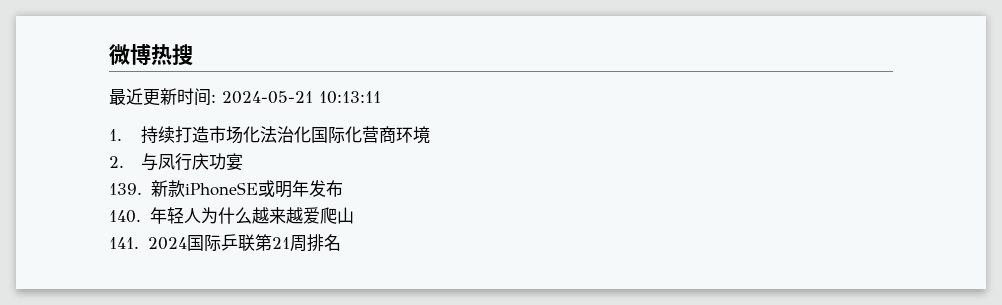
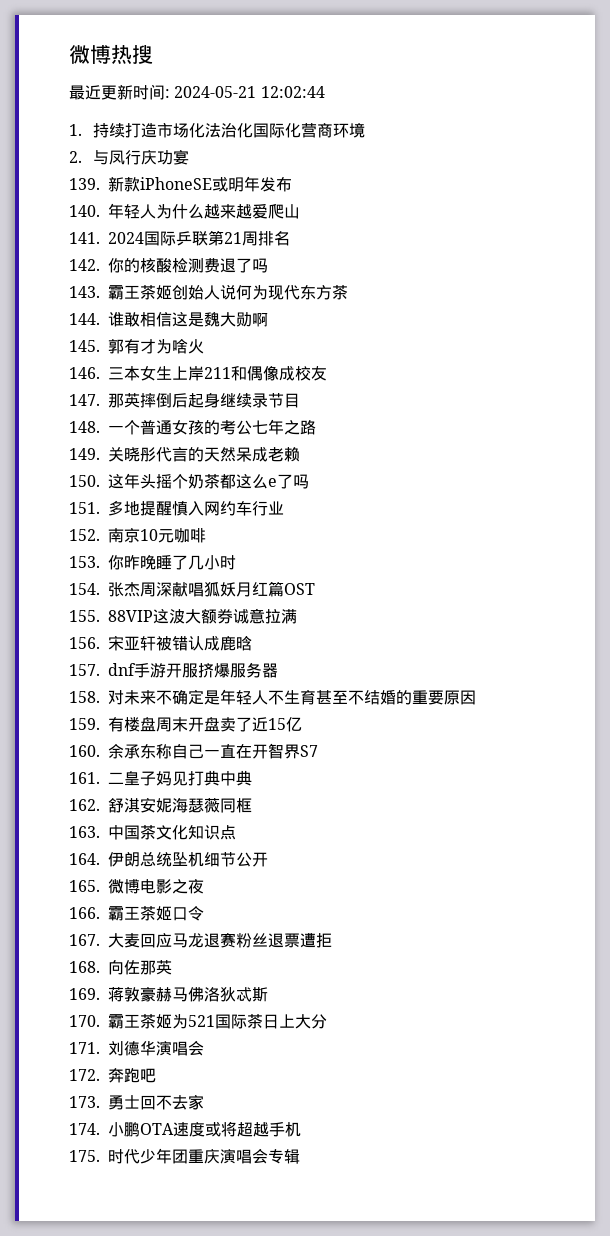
[319,91,381,104] 10:13:11 -> [260,86,325,98] 12:02:44
(341, 242) none -> [69,257,268,273] [69,284,348,300] [69,311,268,327] [69,338,204,354] [69,366,327,381] [69,392,300,408] [69,419,316,435] [69,447,300,462] [69,473,309,489] [69,500,284,516] [69,528,206,543] [69,554,236,570] [69,581,315,597] [69,608,297,624] [69,635,252,651] [69,662,278,678] [69,689,476,705] [69,717,302,732] [69,743,318,759] [69,770,252,786] [69,797,252,813] [69,825,236,840] [69,852,268,867] [69,879,204,894] [69,906,204,921] [69,932,332,948] [69,960,172,975] [69,986,268,1002] [69,1014,327,1029] [69,1040,204,1056] [69,1068,156,1083] [69,1094,204,1110] [69,1121,301,1137] [69,1148,300,1164] // 142.你的核酸检测费退了吗 // 143.霸王茶姬创始人说何为现代东方茶 // 144.谁敢相信这是魏大勋啊 // 145.郭有才为啥火 // 146.三本女生上岸211和偶像成校友 // 147.那英摔倒后起身继续录节目 // 148.一个普通女孩的考公七年之路 // 149.关晓彤代言的天然呆成老赖 // 150.这年头摇个奶茶都这么e了吗 // 151.多地提醒慎入网约车行业 // 152.南京10元咖啡 // 153.你昨晚睡了几小时 // 154.张杰周深献唱狐妖月红篇OST // 155. 88VIP这波大额券诚意拉满 // 156.宋亚轩被错认成鹿晗 // 157. dnf手游开服挤爆服务器 // 158.对未来不确定是年轻人不生育甚至不结婚的重要原因 // 159.有楼盘周末开盘卖了近15亿 // 160.余承东称自己一直在开智界S7 // 161.二皇子妈见打典中典 // 162.舒淇安妮海瑟薇同框 // 163.中国茶文化知识点 // 164.伊朗总统坠机细节公开 // 165.微博电影之夜 // 166.霸王茶姬口令 // 167.大麦回应马龙退赛粉丝退票遭拒 // 168.向佐那英 // 169.蒋敦豪赫马佛洛狄忒斯 // 170.霸王茶姬为521国际茶日上大分 // 171.刘德华演唱会 // 172.奔跑吧 // 173.勇士回不去家 // 174.小鹏OTA速度或将超越手机 // 175.时代少年团重庆演唱会专辑

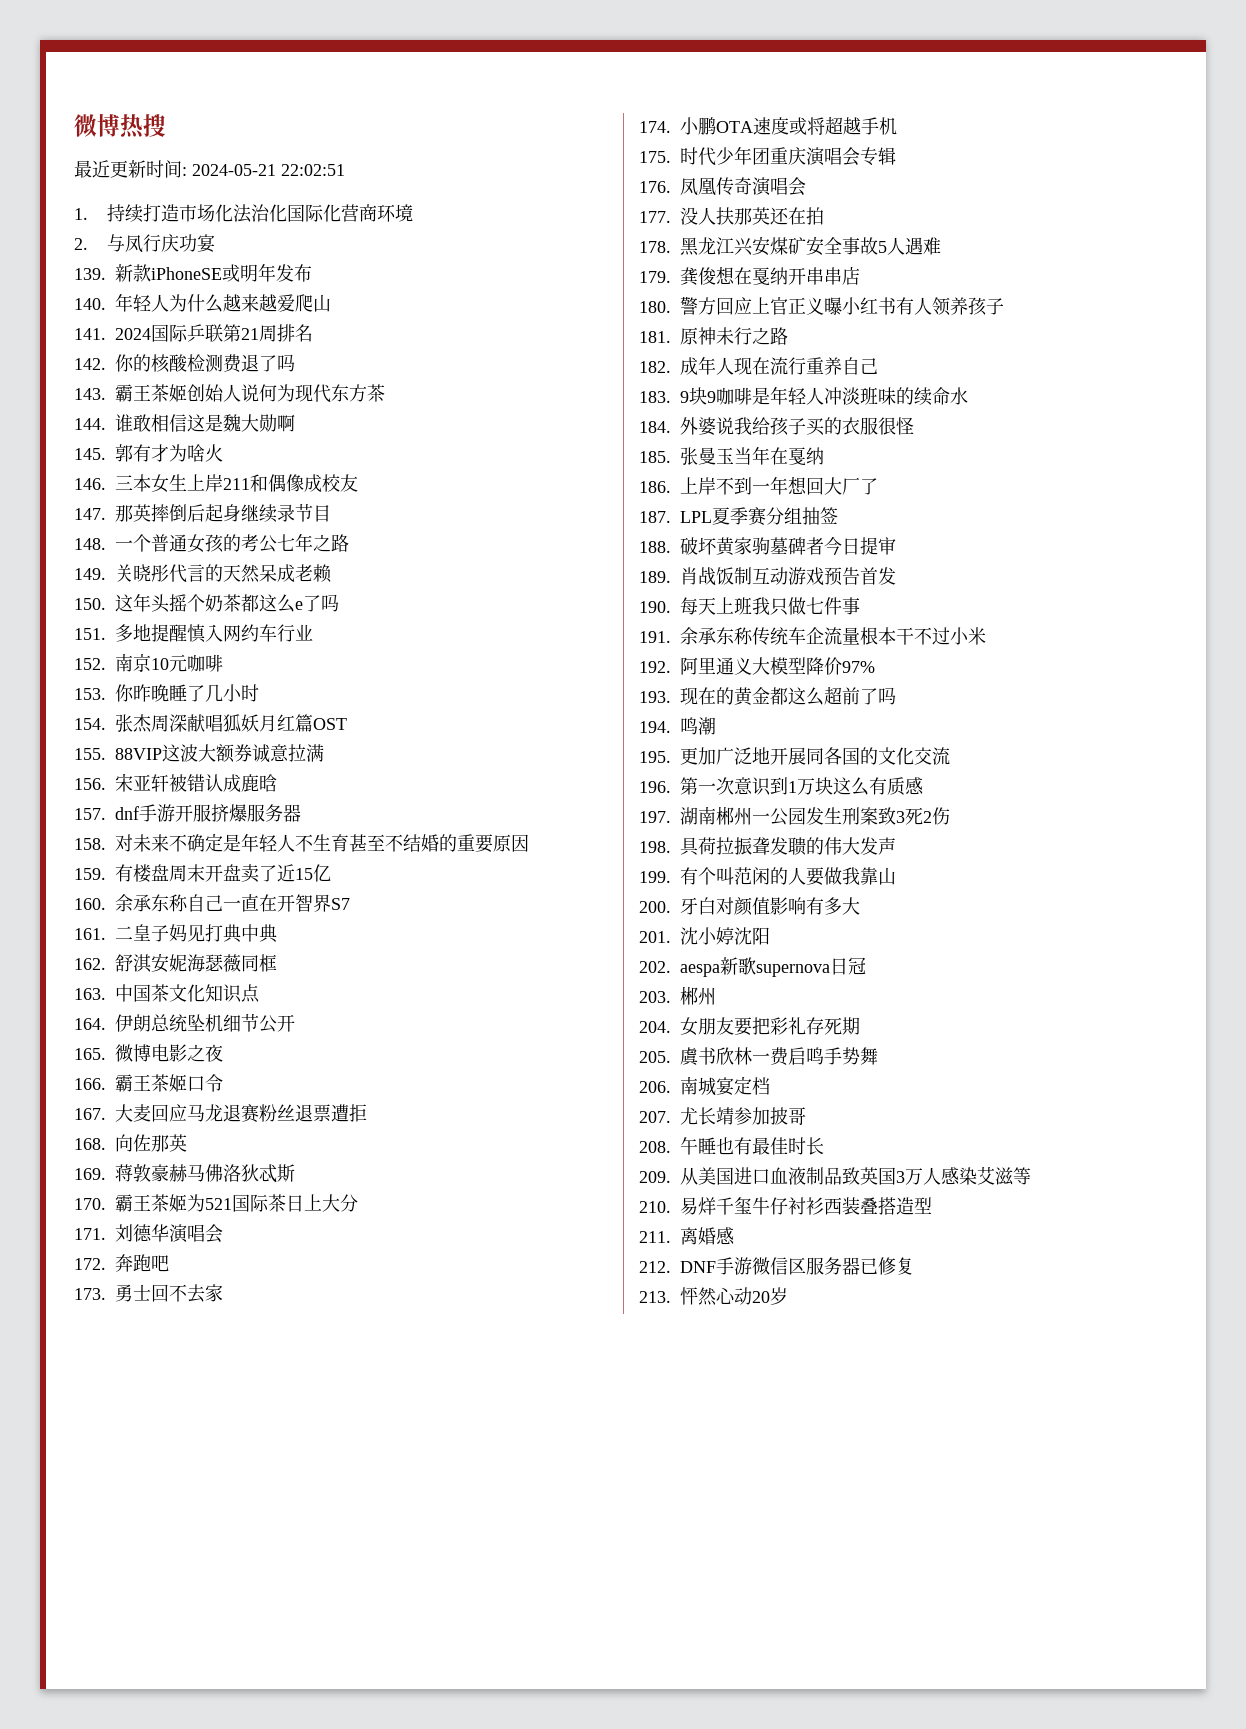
[260,86,325,98] 12:02:44 -> [281,164,345,176] 22:02:51
(300, 1156) none -> [639,177,806,196] [639,207,824,225] [639,236,941,256] [639,266,860,286] [639,296,1004,316] [639,327,788,345] [639,356,878,375] [639,386,968,406] [639,417,914,436] [639,446,824,466] [639,476,878,495] [639,507,838,526] [639,537,896,556] [639,567,896,586] [639,597,860,616] [639,627,986,646] [639,657,875,675] [639,686,896,706] [639,717,716,735] [639,747,950,765] [639,777,924,796] [639,806,950,826] [639,837,896,856] [639,867,896,886] [639,897,860,916] [639,927,770,945] [639,957,866,977] [639,986,716,1005] [639,1017,860,1036] [639,1047,878,1066] [639,1076,770,1096] [639,1107,806,1125] [639,1137,824,1155] [639,1167,1031,1186] [639,1197,932,1215] [639,1227,735,1245] [639,1257,914,1275] [639,1287,788,1306] // 176.凤凰传奇演唱会 // 177.没人扶那英还在拍 // 178.黑龙江兴安煤矿安全事故5人遇难 // 179.龚俊想在戛纳开串串店 // 180.警方回应上官正义曝小红书有人领养孩子 // 181.原神未行之路 // 182.成年人现在流行重养自己 // 183. 9块9咖啡是年轻人冲淡班味的续命水 // 184.外婆说我给孩子买的衣服很怪 // 185.张曼玉当年在戛纳 // 186.上岸不到一年想回大厂了 // 187. LPL夏季赛分组抽签 // 188.破坏黄家驹墓碑者今日提审 // 189.肖战饭制互动游戏预告首发 // 190.每天上班我只做七件事 // 191.余承东称传统车企流量根本干不过小米 // 192.阿里通义大模型降价97% // 193.现在的黄金都这么超前了吗 // 194.鸣潮 // 195.更加广泛地开展同各国的文化交流 // 196.第一次意识到1万块这么有质感 // 197.湖南郴州一公园发生刑案致3死2伤 // 198.具荷拉振聋发聩的伟大发声 // 199.有个叫范闲的人要做我靠山 // 200.牙白对颜值影响有多大 // 201.沈小婷沈阳 // 202. aespa新歌supernova日冠 // 203.郴州 // 204.女朋友要把彩礼存死期 // 205.虞书欣林一费启鸣手势舞 // 206.南城宴定档 // 207.尤长靖参加披哥 // 208.午睡也有最佳时长 // 209.从美国进口血液制品致英国3万人感染艾滋等 // 210.易烊千玺牛仔衬衫西装叠搭造型 // 211.离婚感 // 212. DNF手游微信区服务器已修复 // 213.怦然心动20岁

